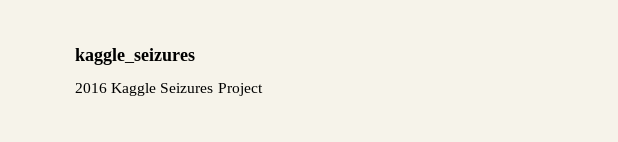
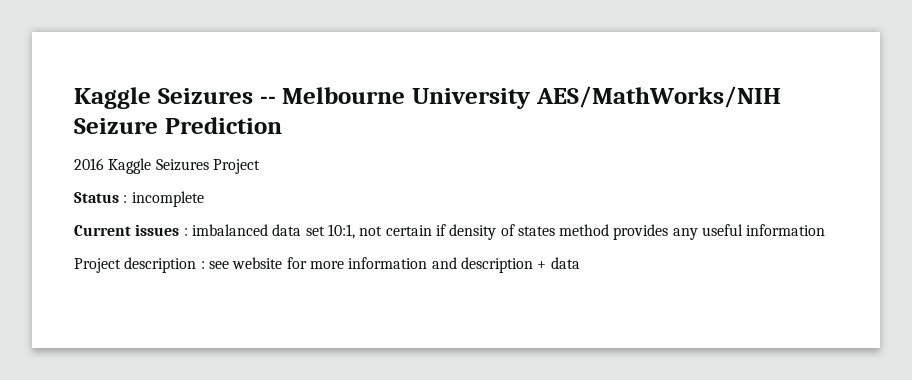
[75,48,195,65] [75,83,263,96] kaggle_seizures // 2016 Kaggle Seizures Project -> [74,86,781,109] [74,117,282,134] [74,158,260,174] [74,191,204,207] [74,224,826,240] [74,257,580,273] Kaggle Seizures -- Melbourne University AES/MathWorks/NIH Seizure Prediction // 2016 Kaggle Seizures Project // Status : incomplete // Current issues : imbalanced data set 10:1, not certain if density of states method provides any useful information // Project description : see website for more information and description + data

